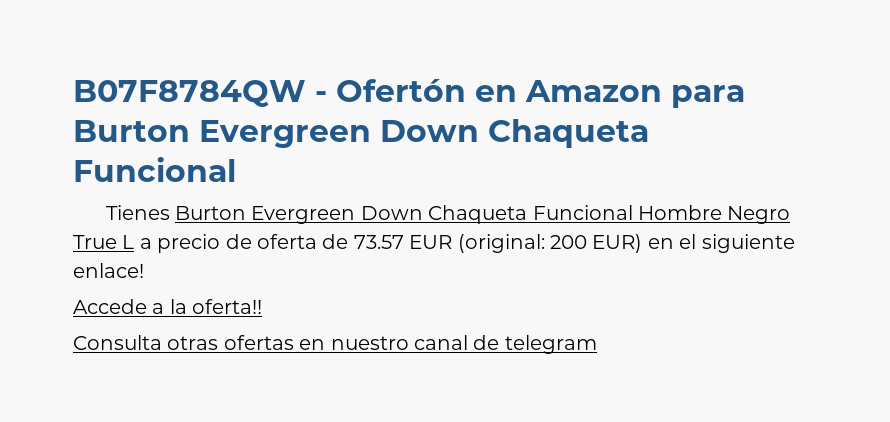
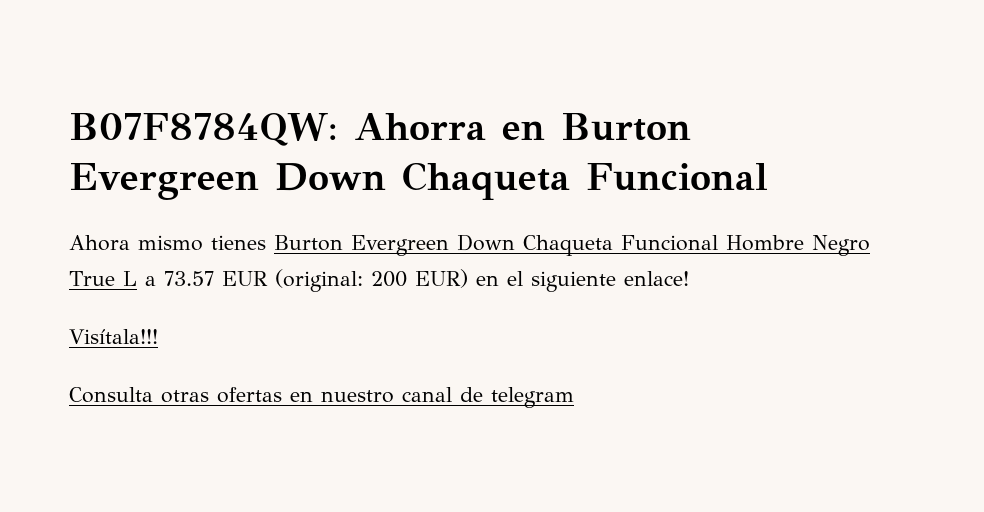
[73,79,745,108] B07F8784QW - Ofertón en Amazon para -> [69,113,545,146] B07F8784QW: Ahorra en
[105,205,170,220] Tienes -> [69,235,266,251] Ahora mismo tienes
[157,234,349,253] precio de oferta de -> (156, 281) none
[73,299,263,314] Accede a la oferta!! -> [69,329,158,344] Visítala!!!

